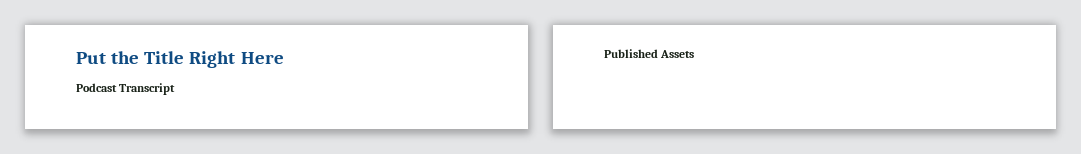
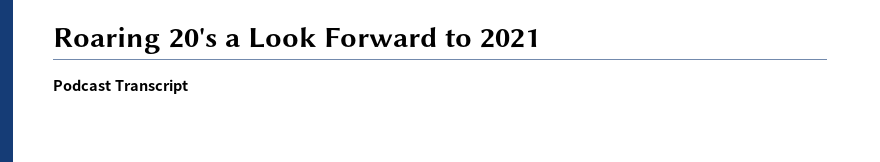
[76,51,284,68] Put the Title Right Here -> [53,26,540,54] Roaring 20's a Look Forward to 2021
[604,49,695,58] // Published Assets -> (188, 86) none

